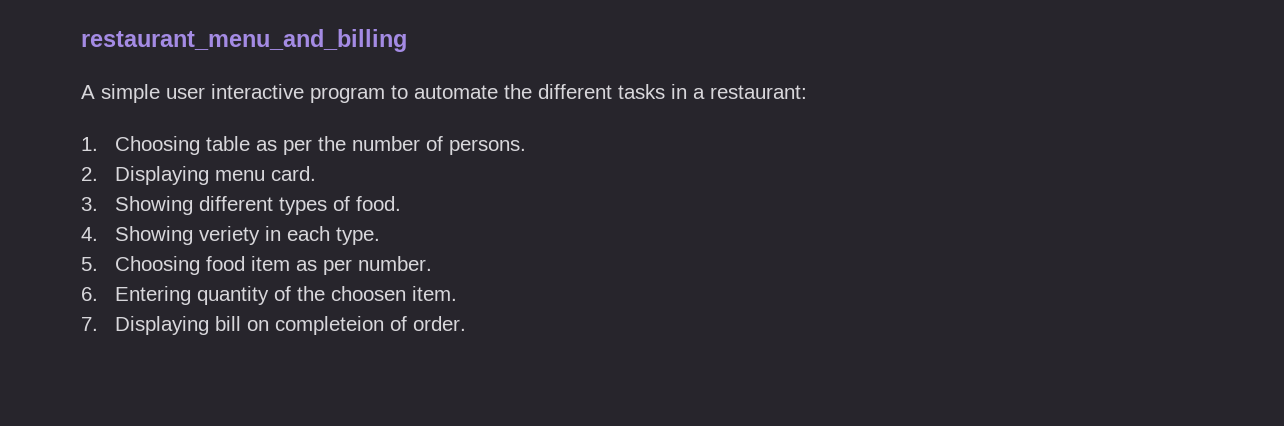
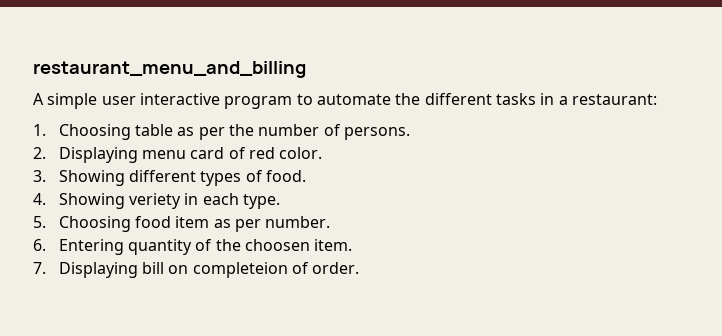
[270,166,316,181] card. -> [190,147,323,159] card of red color.

